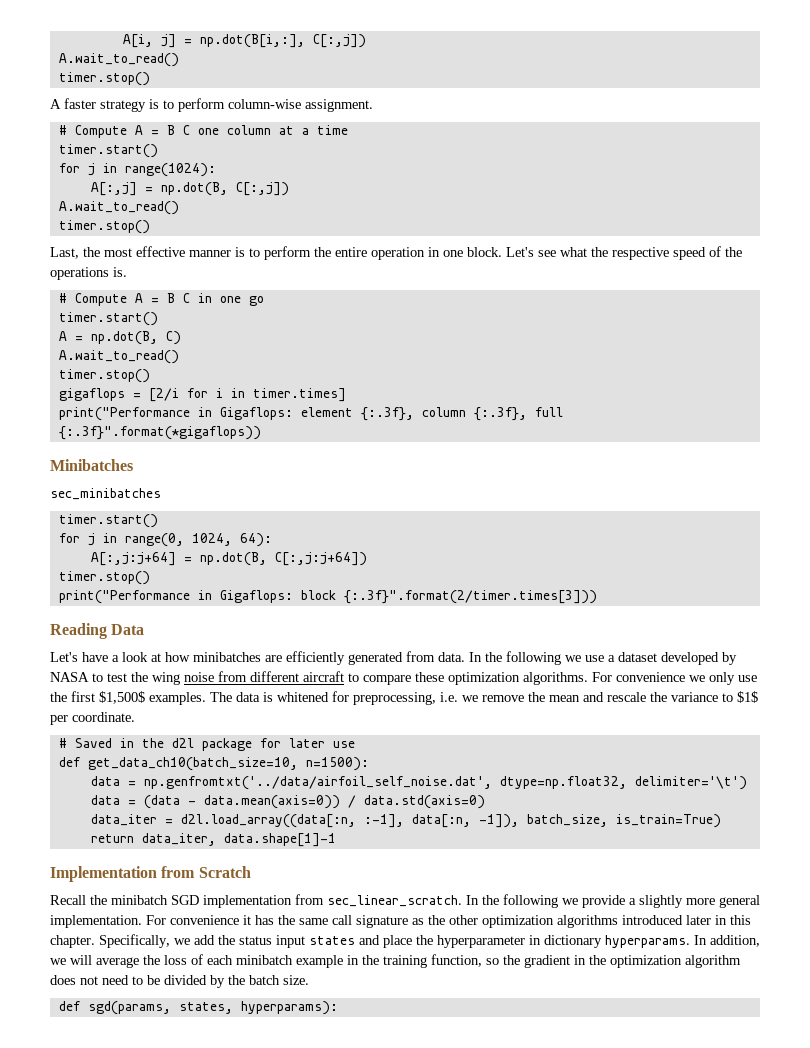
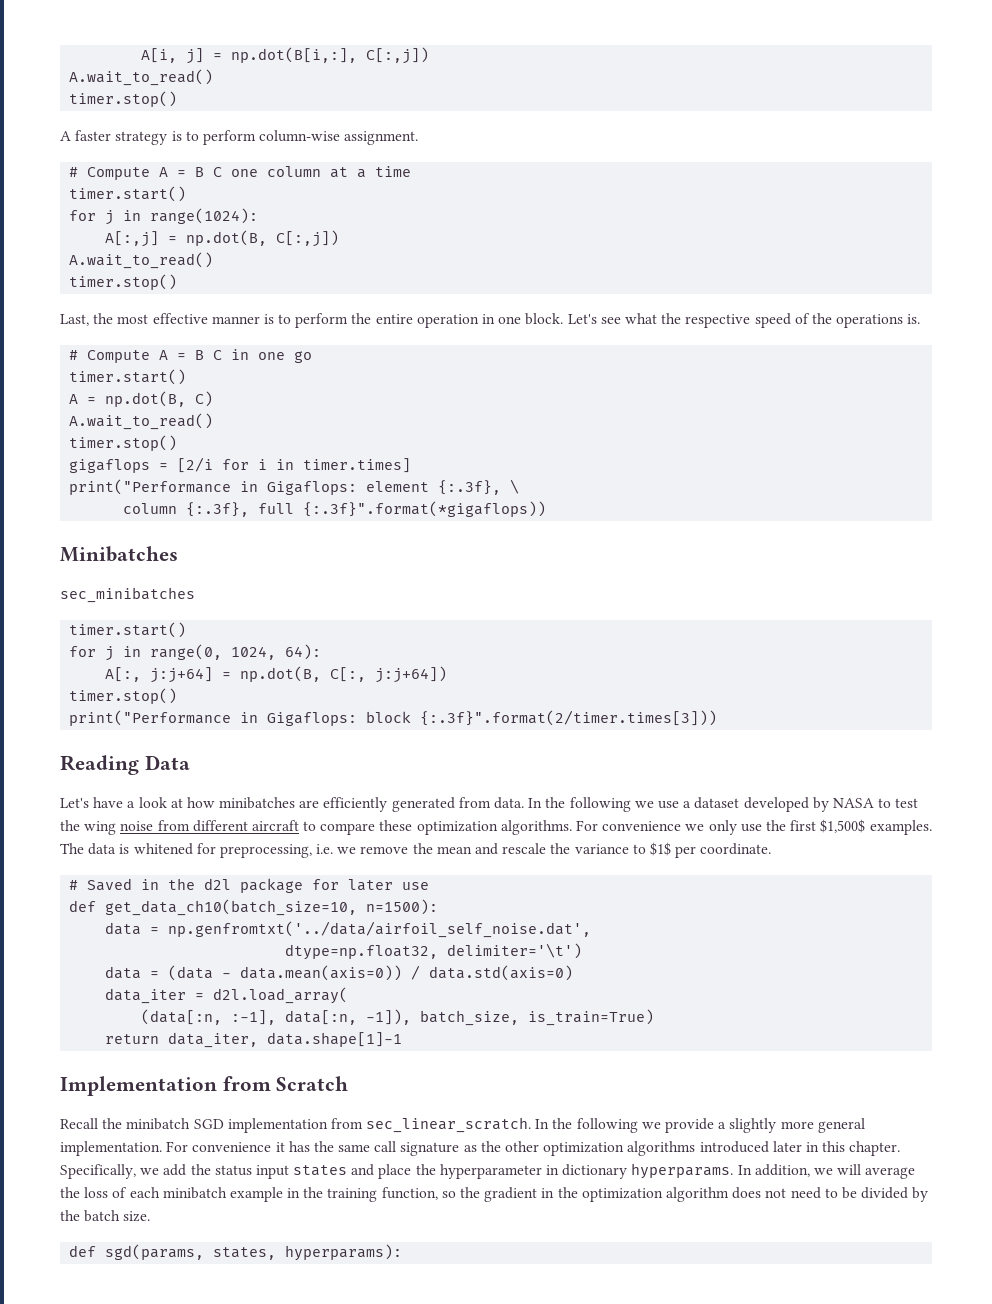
(414, 414) none -> [510,479,520,494] \ //
[90,552,367,566] A[:,j:j+64] = np.dot(B, C[:,j:j+64]) -> [105,666,448,683] A[:, j:j+64] = np.dot(B, C[:, j:j+64])
(492, 783) none -> (592, 929) //
[180,814,356,828] d2l.load_array((data[:n, -> [213,987,349,1004] [141,1009,223,1025] d2l.load_array( // (data[:n,

